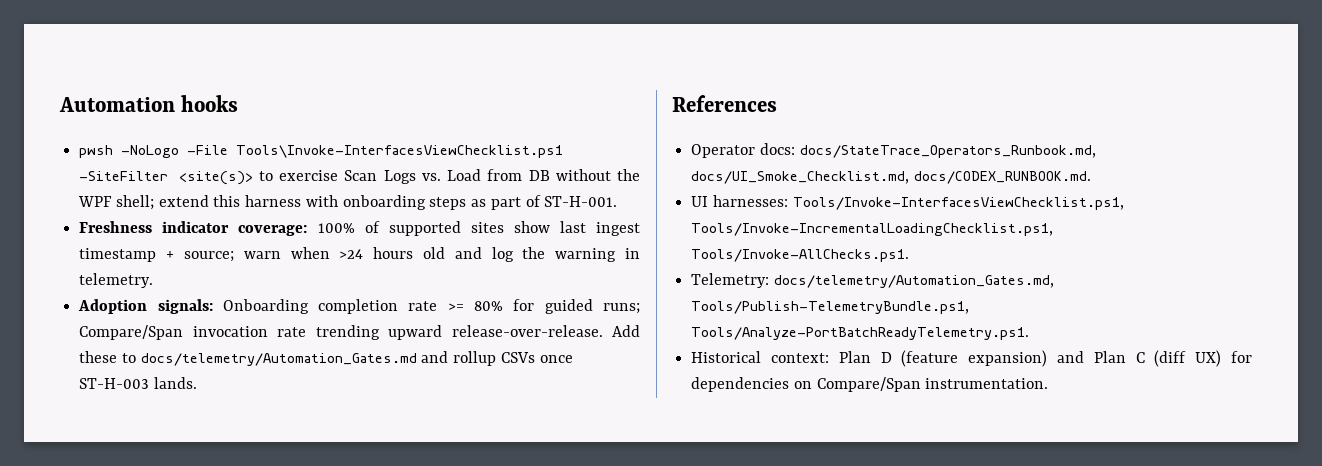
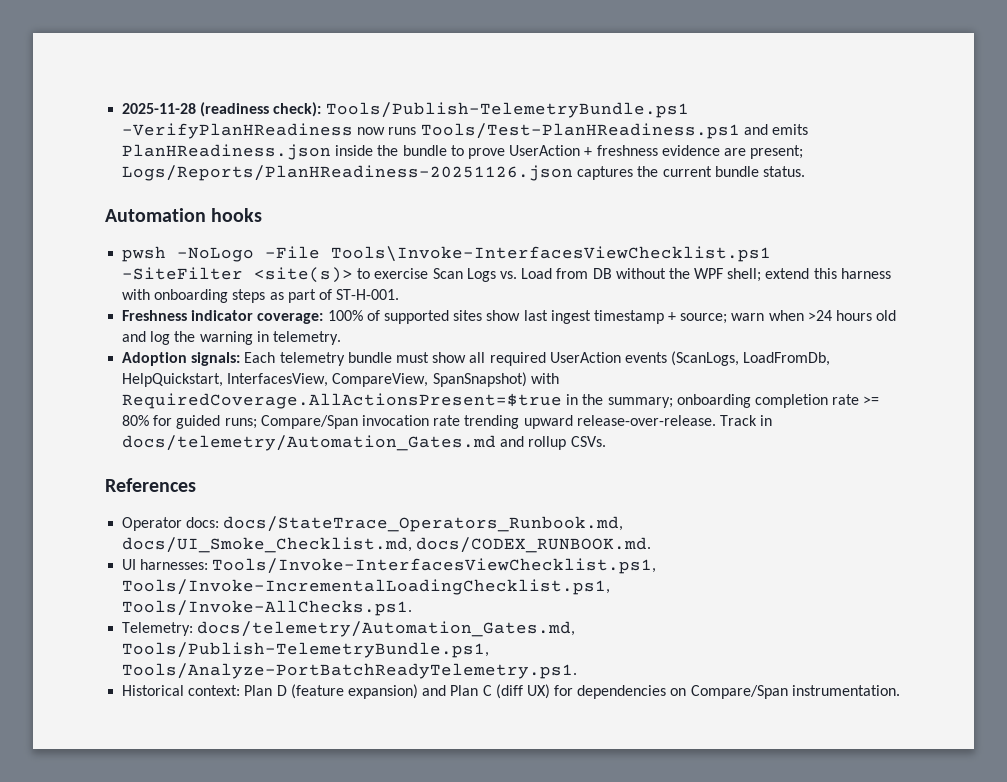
(59, 104) none -> [122,102,689,118] [122,123,808,139] [122,144,804,160] [122,165,805,181] 2025-11-28 (readiness check): Tools/Publish-TelemetryBundle.ps1 -VerifyPlanHReadiness now runs Tools/Test-PlanHReadiness.ps1 and emits PlanHReadiness.json inside the bundle to prove UserAction + freshness evidence are present; Logs/Reports/PlanHReadiness-20251126.json captures the current bundle status. //
[222,299,309,314] Onboarding -> [244,351,831,366] [122,372,559,387] [122,393,751,409] Each telemetry bundle must show all required UserAction events (ScanLogs, LoadFromDb, HelpQuickstart, InterfacesView, CompareView, SpanSnapshot) with RequiredCoverage.AllActionsPresent=$true in the summary; onboarding
[612,325,640,337] [79,351,573,366] [79,377,197,389] Add these to docs/telemetry/Automation_Gates.md and rollup CSVs once ST-H-003 lands. -> [719,415,773,426] [122,435,606,451] Track in docs/telemetry/Automation_Gates.md and rollup CSVs.

